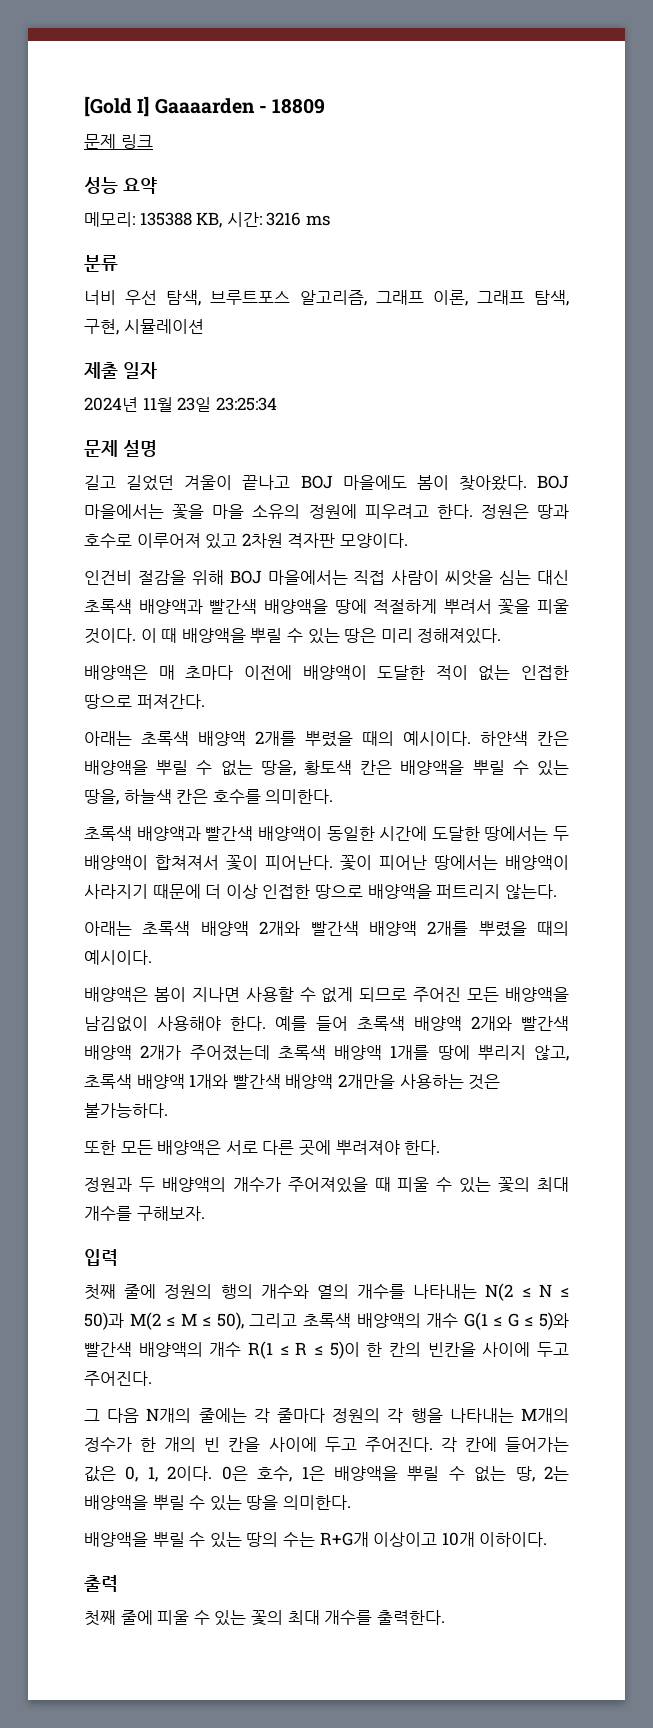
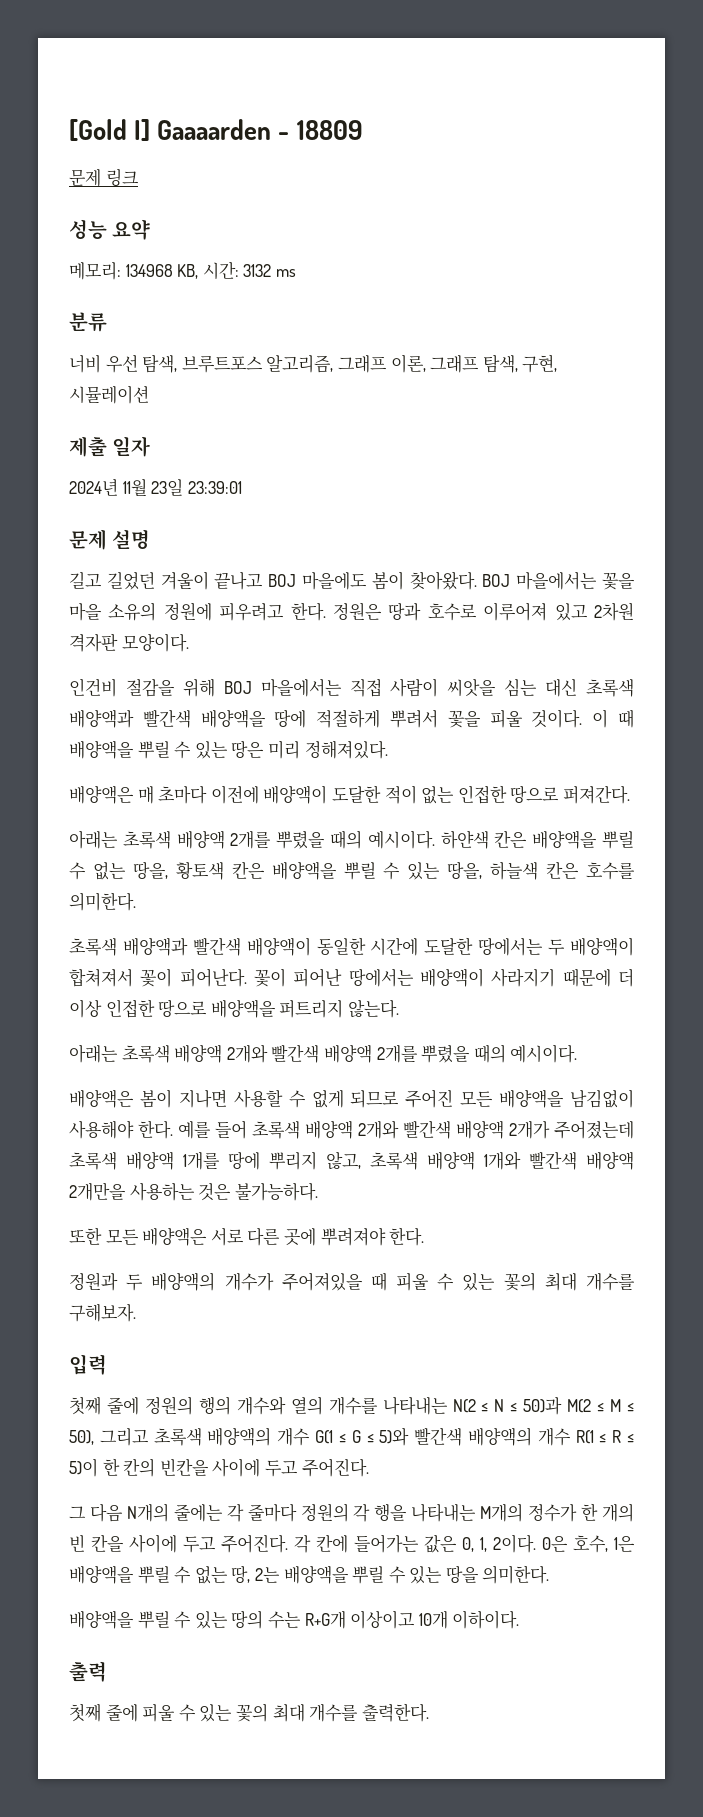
[139,212,192,226] 135388 -> [125,264,173,277] 134968
[266,212,302,226] 3216 -> [243,264,272,277] 3132
[215,397,277,411] 23:25:34 -> [187,481,242,494] 23:39:01

